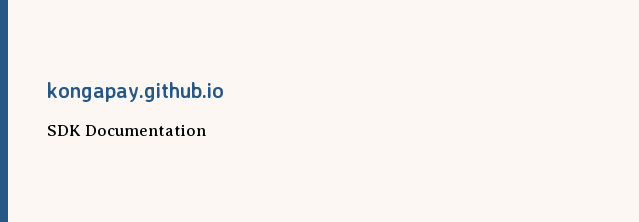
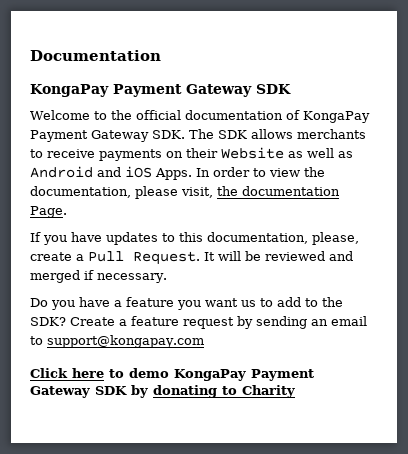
[47,82,224,102] [47,124,207,136] kongapay.github.io // SDK Documentation -> [30,50,161,61] [30,84,291,97] [30,110,370,123] [30,129,366,142] [30,147,353,161] [30,166,325,180] [30,186,340,199] [30,206,67,218] [30,232,359,245] [30,251,353,265] [30,270,167,283] [30,297,343,310] [30,316,367,329] [30,335,204,348] [30,368,314,381] [30,385,295,398] Documentation // KongaPay Payment Gateway SDK // Welcome to the official documentation of KongaPay Payment Gateway SDK. The SDK allows merchants to receive payments on their Website as well as Android and iOS Apps. In order to view the documentation, please visit, the documentation Page. // If you have updates to this documentation, please, create a Pull Request. It will be reviewed and merged if necessary. // Do you have a feature you want us to add to the SDK? Create a feature request by sending an email to support@kongapay.com // Click here to demo KongaPay Payment Gateway SDK by donating to Charity

